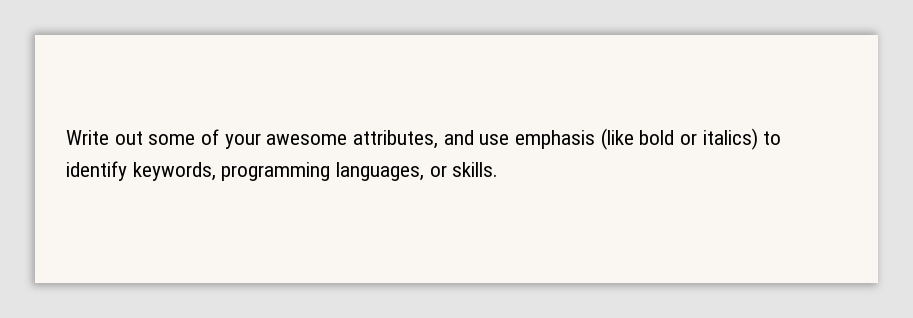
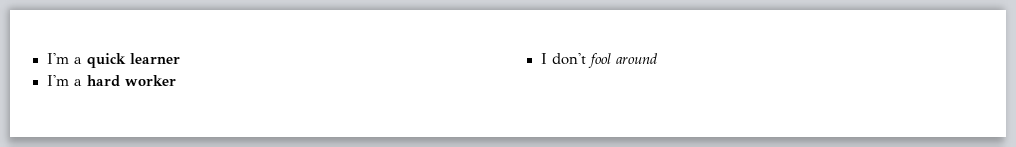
[66,128,782,150] [66,161,499,181] Write out some of your awesome attributes, and use emphasis (like bold or italics) to identify keywords, programming languages, or skills. -> [46,53,180,68] [46,75,176,87] [540,53,658,68] I'm a quick learner // I'm a hard worker // I don't fool around

